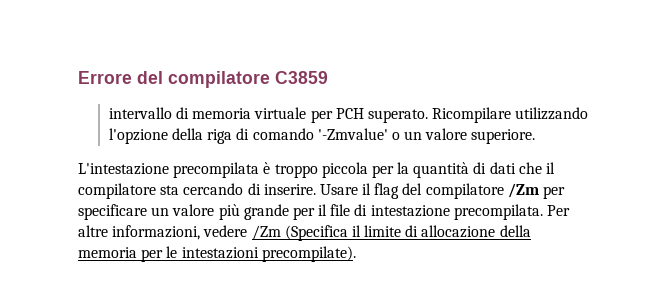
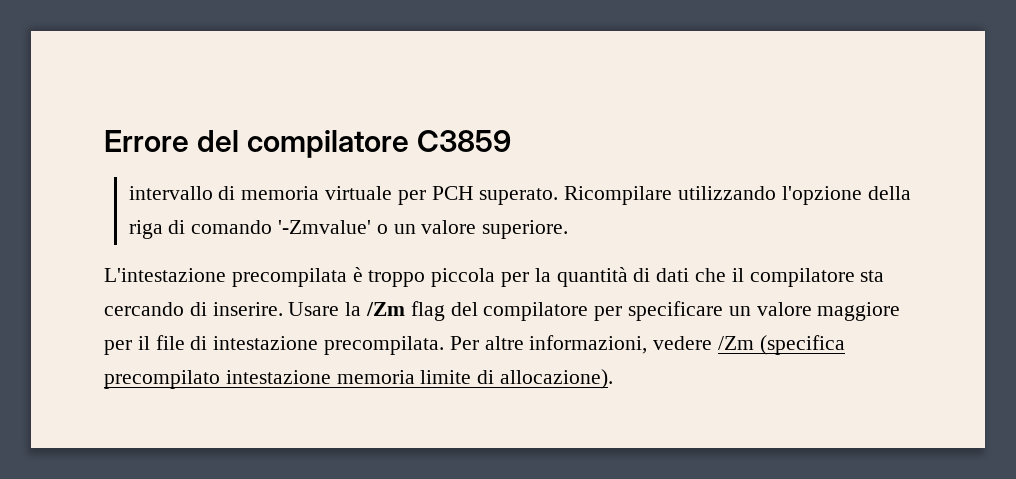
[362,183,372,195] il -> [345,302,406,316] la /Zm
[507,183,539,198] /Zm -> (589, 311) none
[218,204,289,220] più grande -> [817,302,901,321] maggiore
[284,225,531,241] [78,246,356,262] (Specifica il limite di allocazione della memoria per le intestazioni precompilate). -> [759,335,845,355] [104,369,614,389] (specifica precompilato intestazione memoria limite di allocazione).

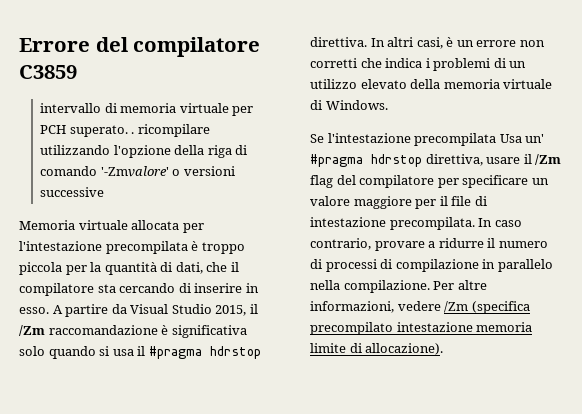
[564,186,673,205] Ricompilare -> [131,124,210,137] . ricompilare
[278,220,569,239] [104,268,226,282] '-Zmvalue' o un valore superiore. // L'intestazione -> [100,166,235,177] [40,187,105,197] [19,220,204,233] [19,241,102,251] '-Zmvalore' o versioni successive // Memoria virtuale allocata per l'intestazione
[656,268,690,282] dati -> [175,262,203,274] dati,
[212,302,362,316] inserire. Usare la -> [194,283,259,293] [19,304,258,317] [19,325,247,338] [19,346,261,359] [310,37,545,49] [310,58,527,71] [310,79,553,89] [310,100,388,110] [310,133,545,146] [310,154,532,167] inserire in esso. A partire da Visual Studio 2015, il /Zm raccomandazione è significativa solo quando si usa il #pragma hdrstop direttiva. In altri casi, è un errore non corretti che indica i problemi di un utilizzo elevato della memoria virtuale di Windows. // Se l'intestazione precompilata Usa un' #pragma hdrstop direttiva, usare il
(445, 345) none -> [478,218,522,227] [310,238,548,251] [310,259,553,272] [310,280,430,293] In caso contrario, provare a ridurre il numero di processi di compilazione in parallelo nella compilazione.

